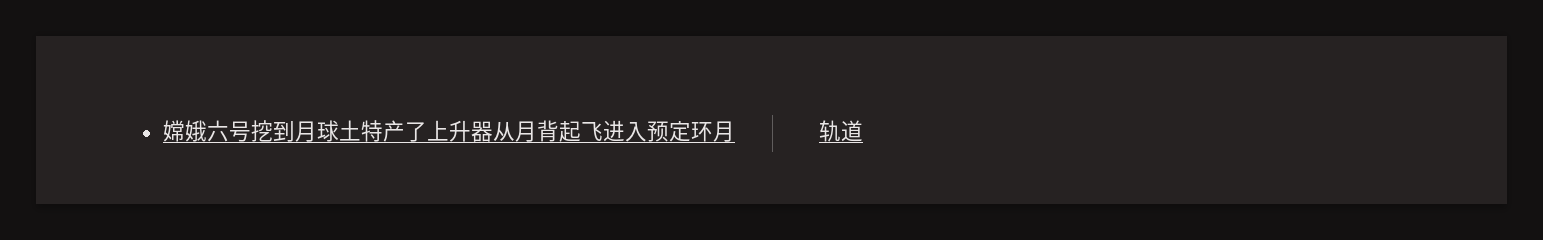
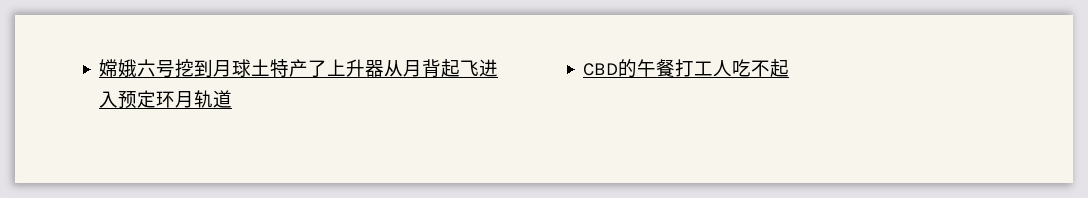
(863, 131) none -> [583,59,790,78] // CBD的午餐打工人吃不起

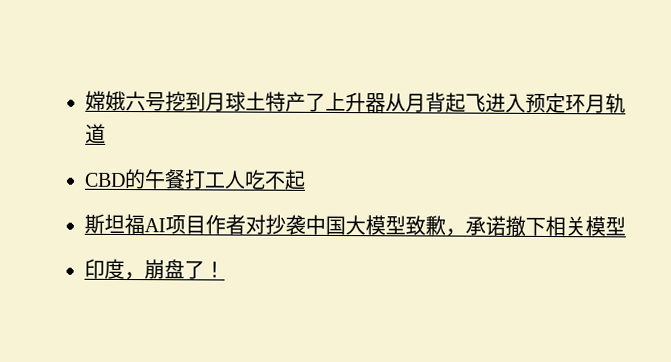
(790, 68) none -> [84,213,626,237] [84,258,225,281] // 斯坦福AI项目作者对抄袭中国大模型致歉，承诺撤下相关模型 // 印度，崩盘了！

